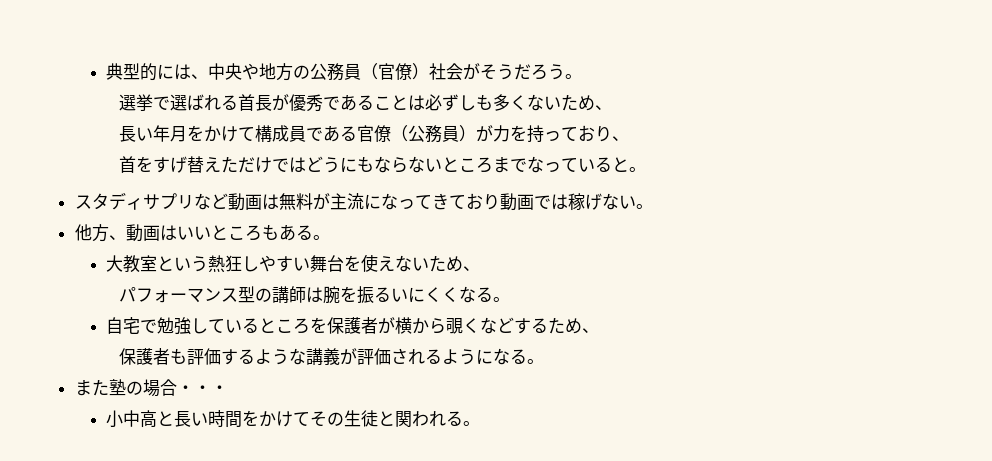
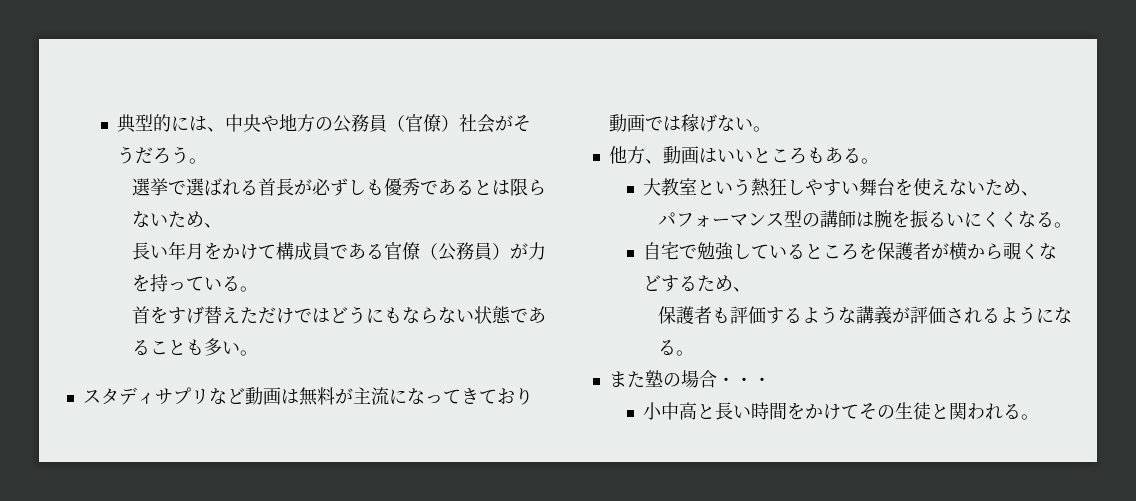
(290, 102) none -> [311,178,384,196] 必ずしも
[374,94,528,111] ことは必ずしも多く -> [473,178,546,196] とは限ら
[578,125,630,142] おり、 -> [203,276,258,292] いる。
[442,156,630,173] ところまでなっていると -> [473,306,546,324] [131,338,240,356] 状態であることも多い

